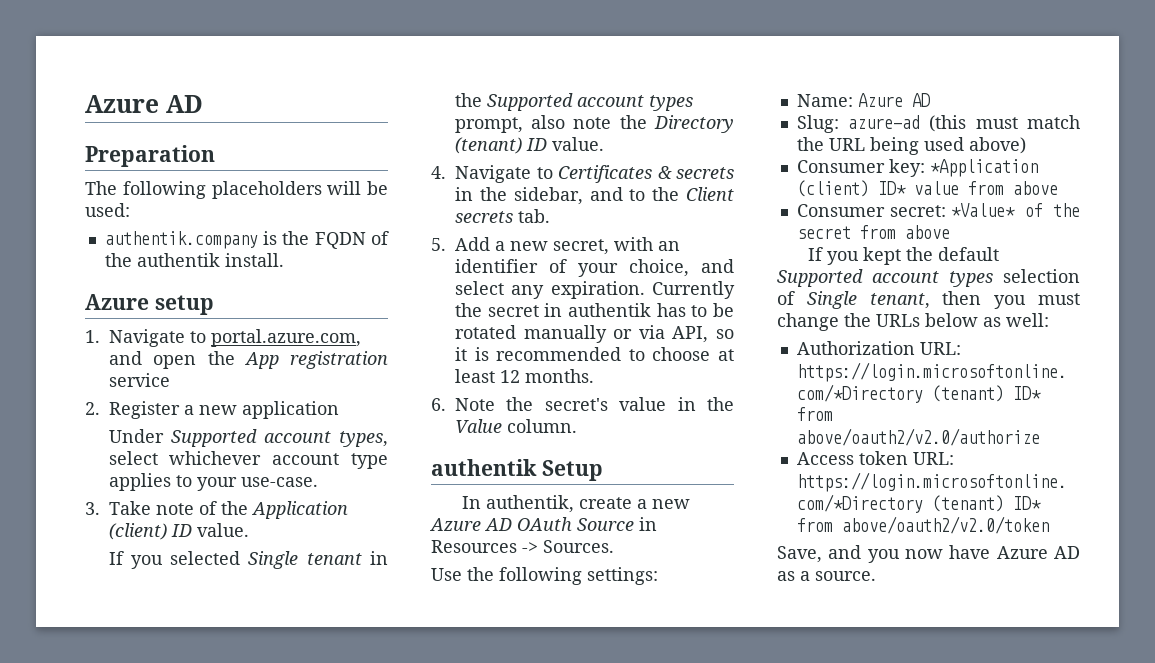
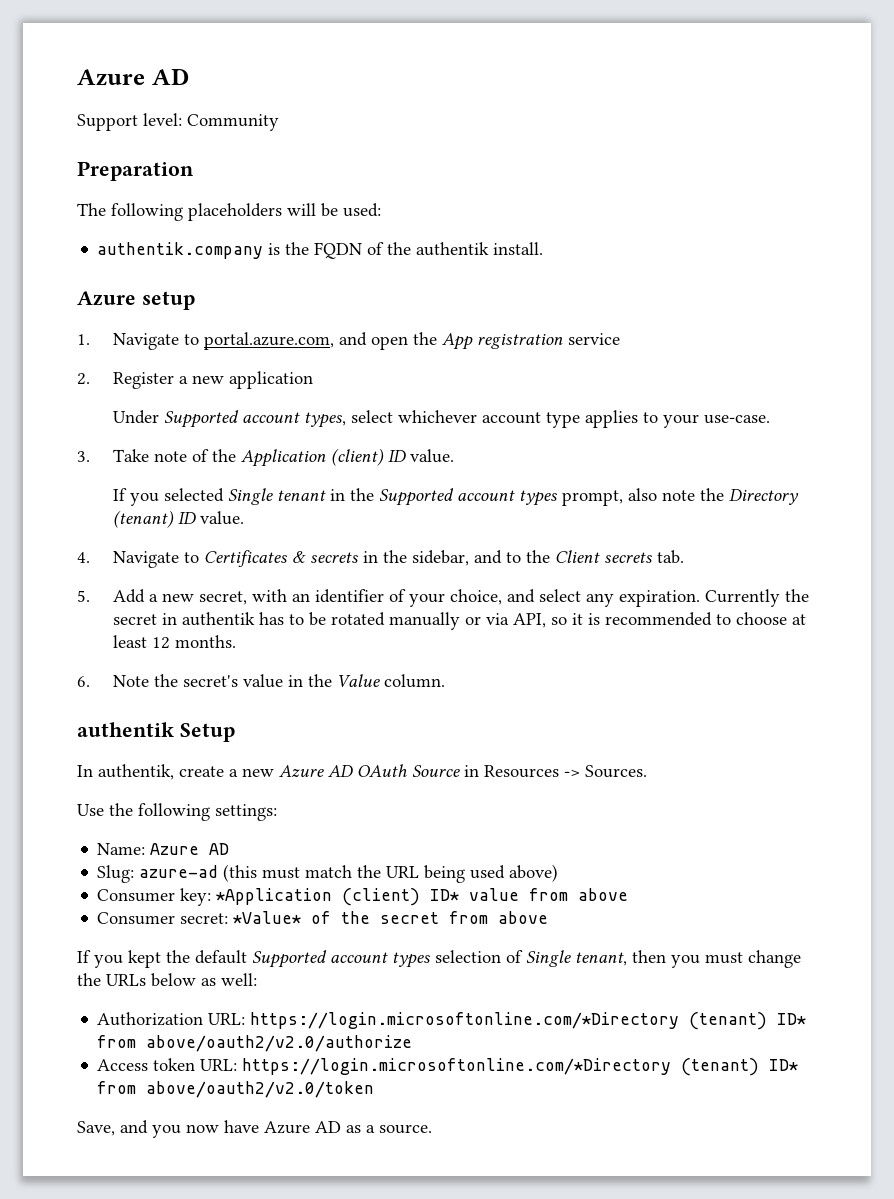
[85,95,203,113] Azure AD -> [77,68,189,86] [77,113,279,131] Azure AD // Support level: Community

